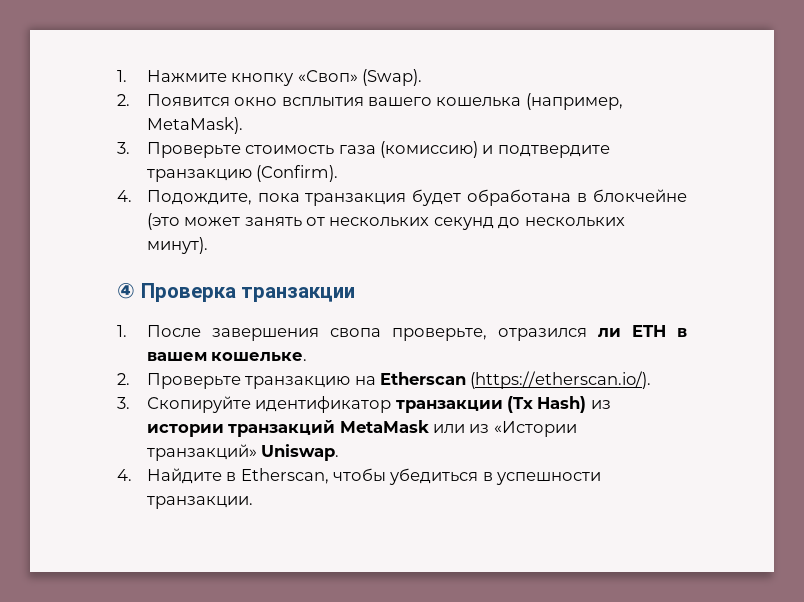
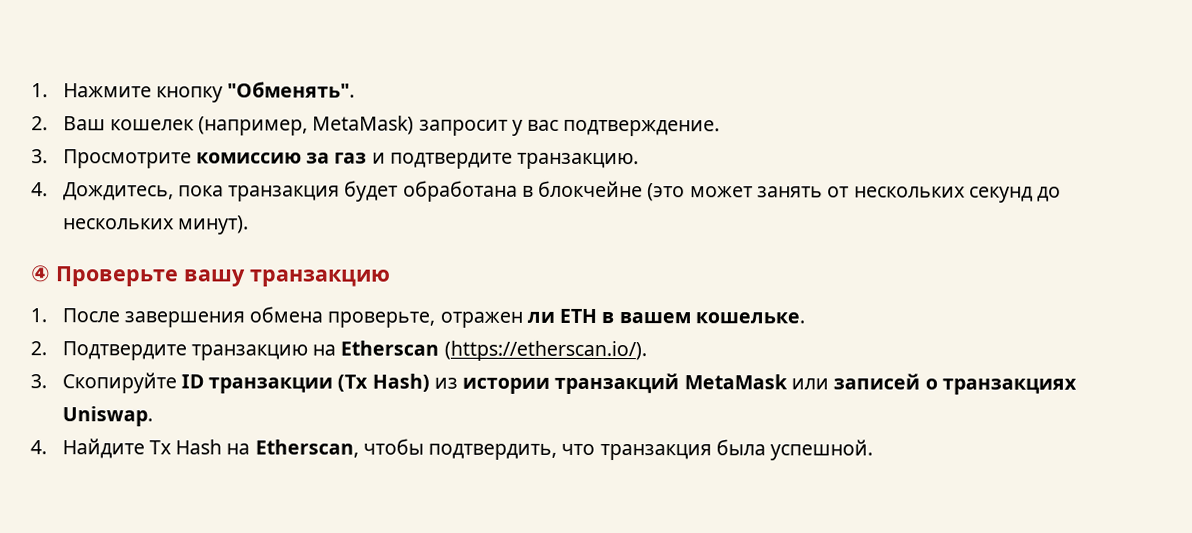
[297,69,422,86] [117,93,623,110] [146,117,243,134] [117,141,610,158] [146,165,339,182] [117,190,252,205] «Своп» (Swap). // 2. Появится окно всплытия вашего кошелька (например, MetaMask). // 3. Проверьте стоимость газа (комиссию) и подтвердите транзакцию (Confirm). // 4. Подождите, -> [227,81,356,98] [31,115,721,137] [31,149,640,170] [31,182,174,201] "Обменять". // 2. Ваш кошелек (например, MetaMask) запросит у вас подтверждение. // 3. Просмотрите комиссию за газ и подтвердите транзакцию. // 4. Дождитесь,
[140,283,356,302] Проверка транзакции -> [55,266,390,287] Проверьте вашу транзакцию
[329,328,587,341] свопа проверьте, отразился -> [249,306,523,328] обмена проверьте, отражен
[146,373,241,389] Проверьте -> [61,341,187,361] Подтвердите
[255,396,392,413] идентификатор -> [180,374,204,389] ID
[469,421,577,437] [146,444,257,461] из «Истории транзакций» -> [833,373,1077,395] записей о транзакциях
[226,468,602,485] [146,496,253,509] в Etherscan, чтобы убедиться в успешности транзакции. -> [148,438,874,461] Tx Hash на Etherscan, чтобы подтвердить, что транзакция была успешной.

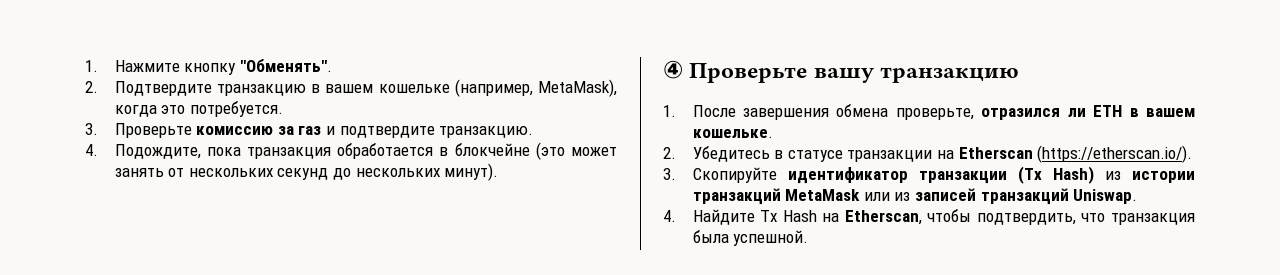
[62,115,721,137] [31,149,192,169] Ваш кошелек (например, MetaMask) запросит у вас подтверждение. // 3. Просмотрите -> [114,79,617,97] [114,101,283,117] [85,123,192,138] Подтвердите транзакцию в вашем кошельке (например, MetaMask), когда это потребуется. // 3. Проверьте
[62,182,174,201] Дождитесь, -> [114,144,201,159] Подождите,
[344,180,518,202] будет обработана -> [337,143,434,159] обработается
[439,311,523,328] отражен -> [981,108,1061,120] отразился
[61,341,308,361] Подтвердите транзакцию -> [692,146,933,162] Убедитесь в статусе транзакции
[180,374,204,389] ID -> [787,167,908,184] идентификатор
[833,373,1077,395] записей о транзакциях -> [894,188,1069,205] из записей транзакций

